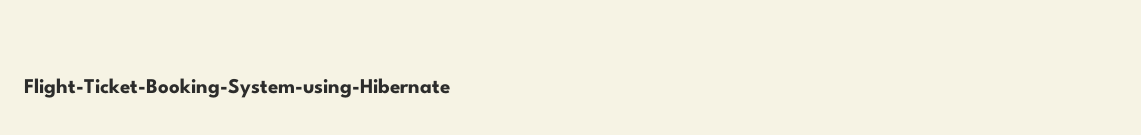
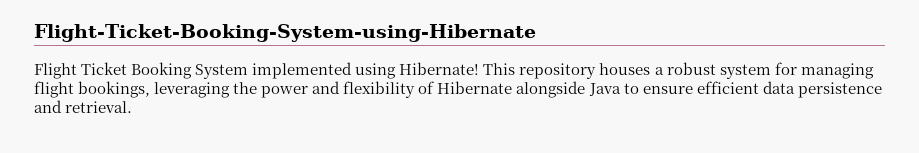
(450, 88) none -> [34,62,874,79] [34,81,882,98] [34,100,133,113] // Flight Ticket Booking System implemented using Hibernate! This repository houses a robust system for managing flight bookings, leveraging the power and flexibility of Hibernate alongside Java to ensure efficient data persistence and retrieval.

